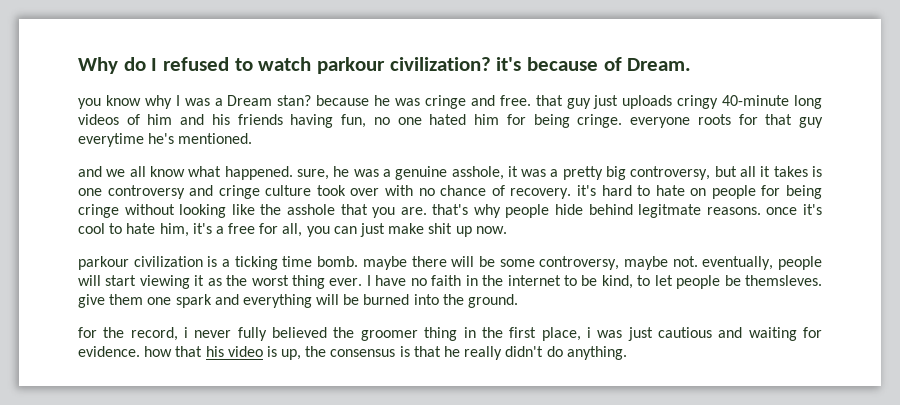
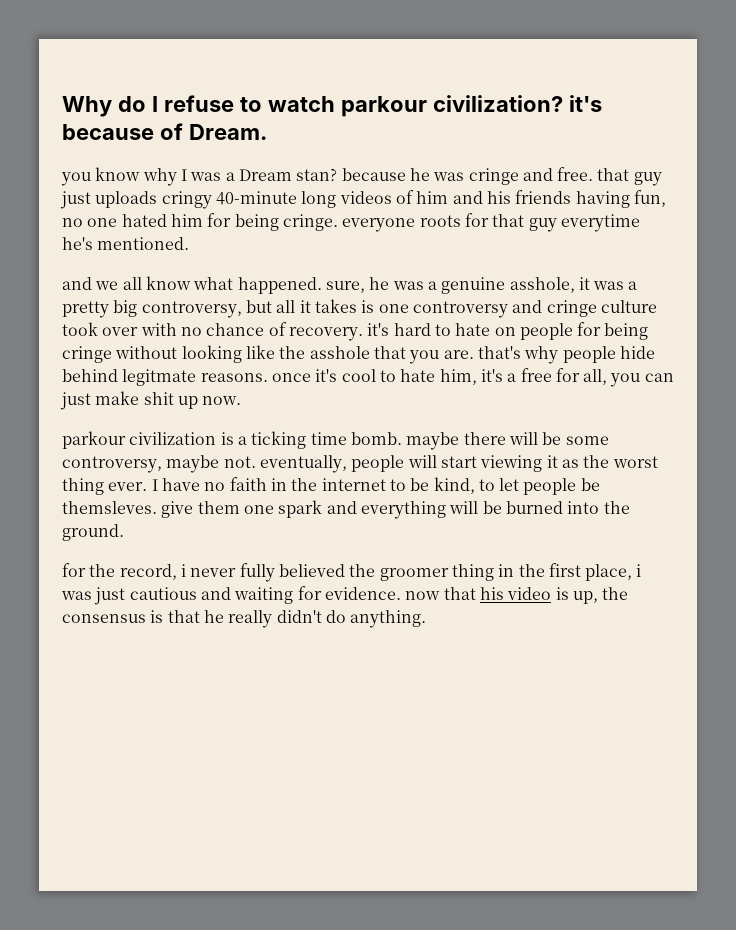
[163,57,230,71] refused -> [163,95,234,112] refuse
[144,346,173,357] how -> [405,591,441,600] now

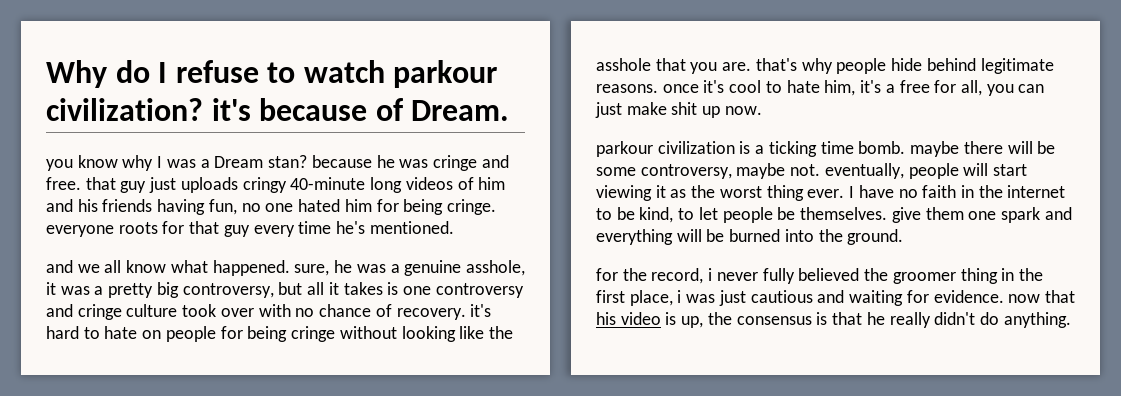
[560,214,640,232] everytime -> [253,221,332,237] every time
[122,369,197,386] legitmate -> [980,58,1054,74] legitimate
[62,501,157,514] themsleves. -> [800,207,888,220] themselves.

